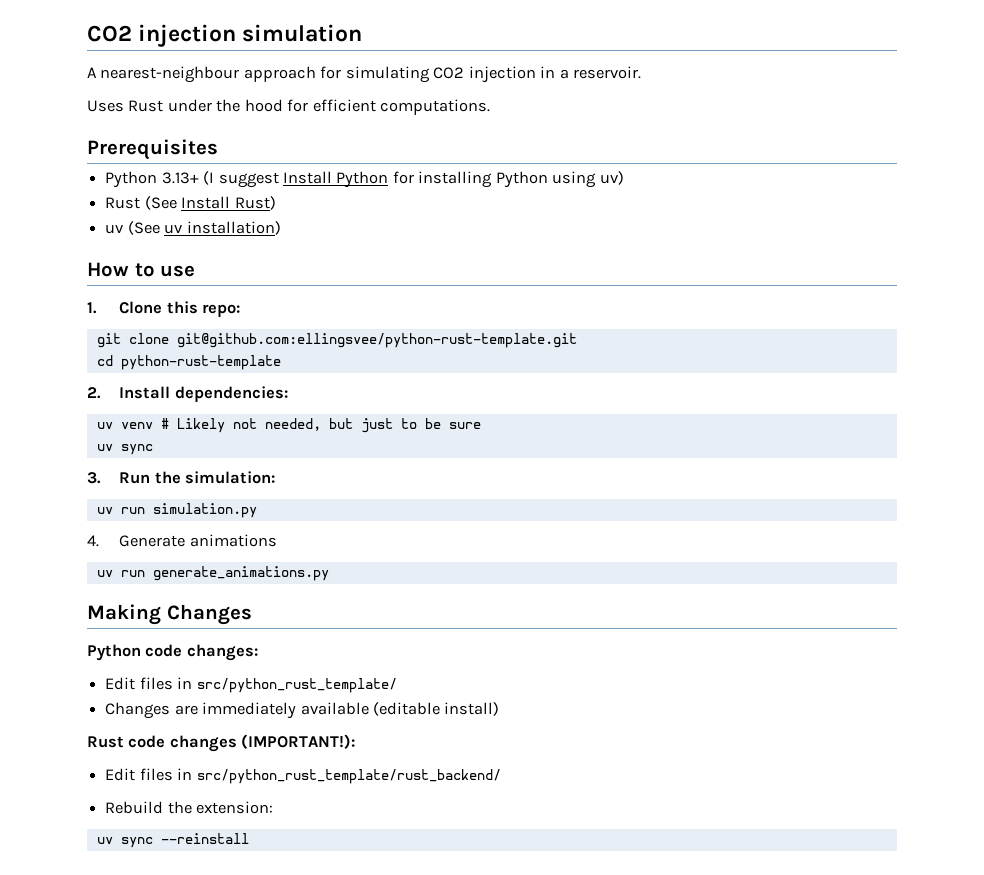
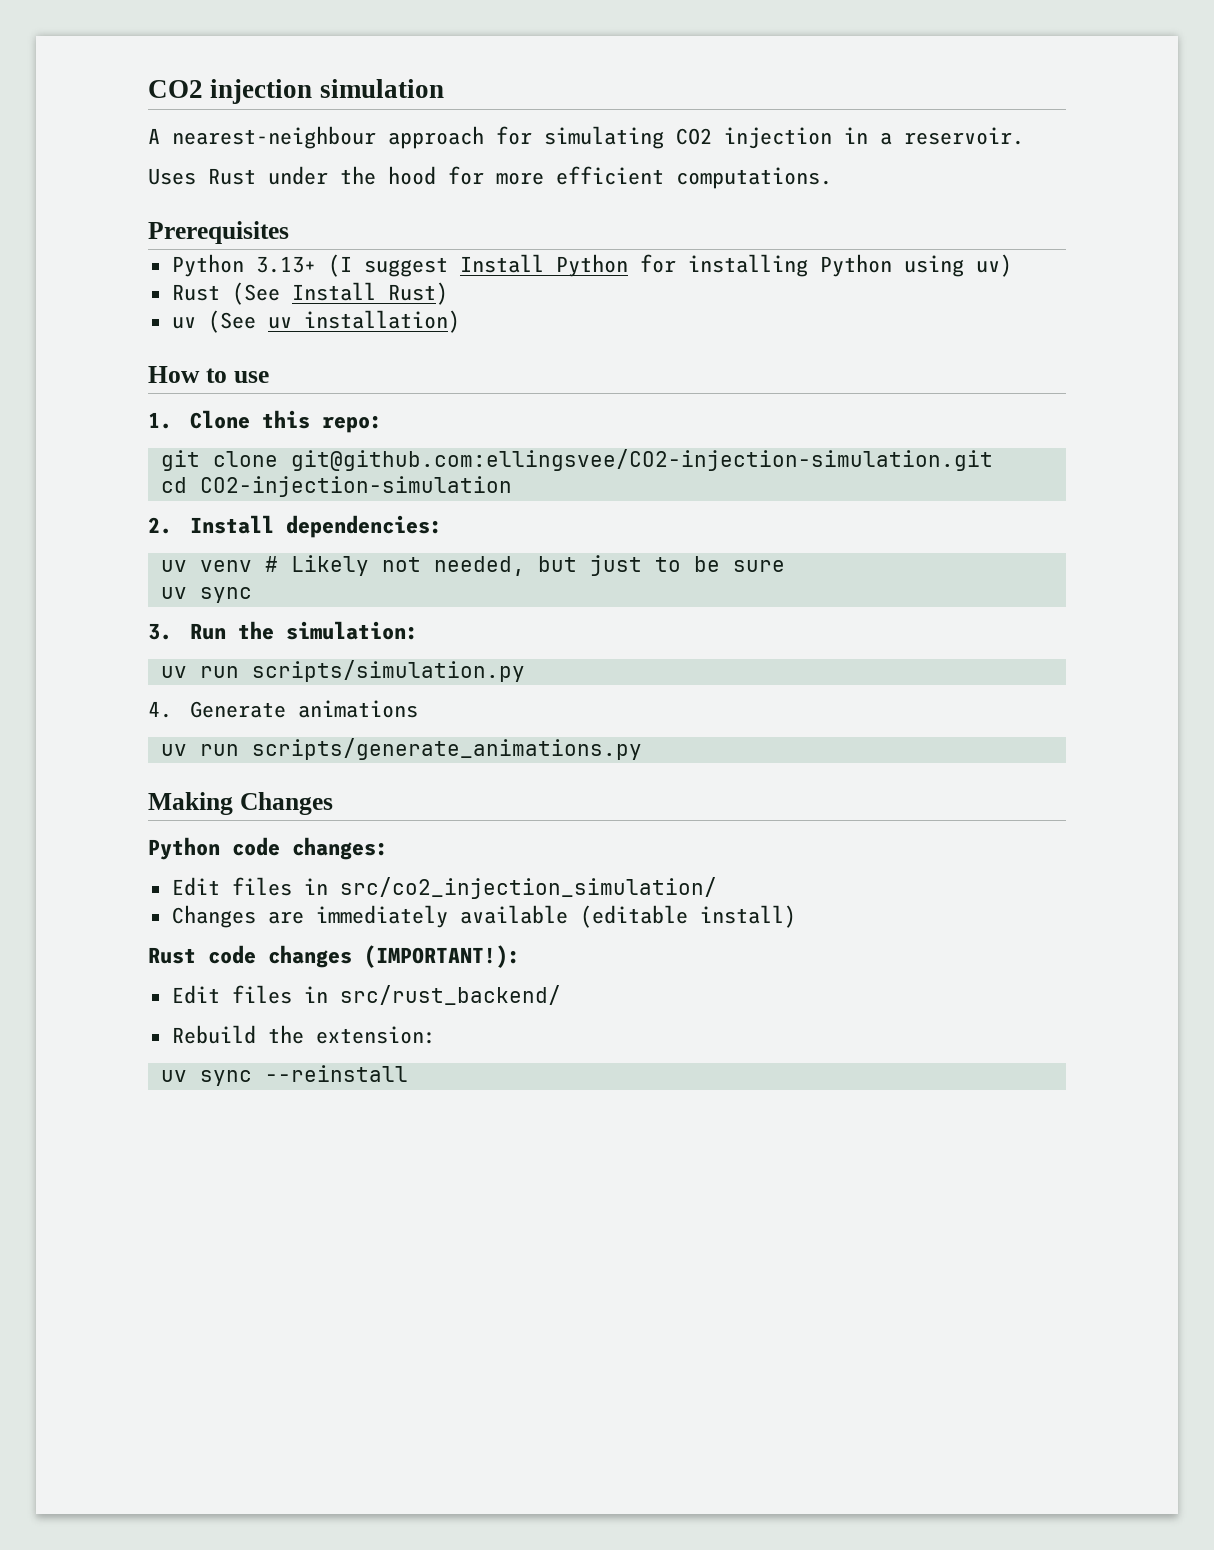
(309, 105) none -> [496,172,544,185] more
[176,333,577,348] git@github.com:ellingsvee/python-rust-template.git -> [290,449,993,471] git@github.com:ellingsvee/CO2-injection-simulation.git
[120,355,281,370] python-rust-template -> [199,476,512,497] CO2-injection-simulation
[152,503,257,518] simulation.py -> [251,660,525,682] scripts/simulation.py
[152,566,329,581] generate_animations.py -> [251,738,642,760] scripts/generate_animations.py
[196,678,397,693] src/python_rust_template/ -> [339,877,717,899] src/co2_injection_simulation/
[196,769,501,784] src/python_rust_template/rust_backend/ -> [339,985,561,1005] src/rust_backend/

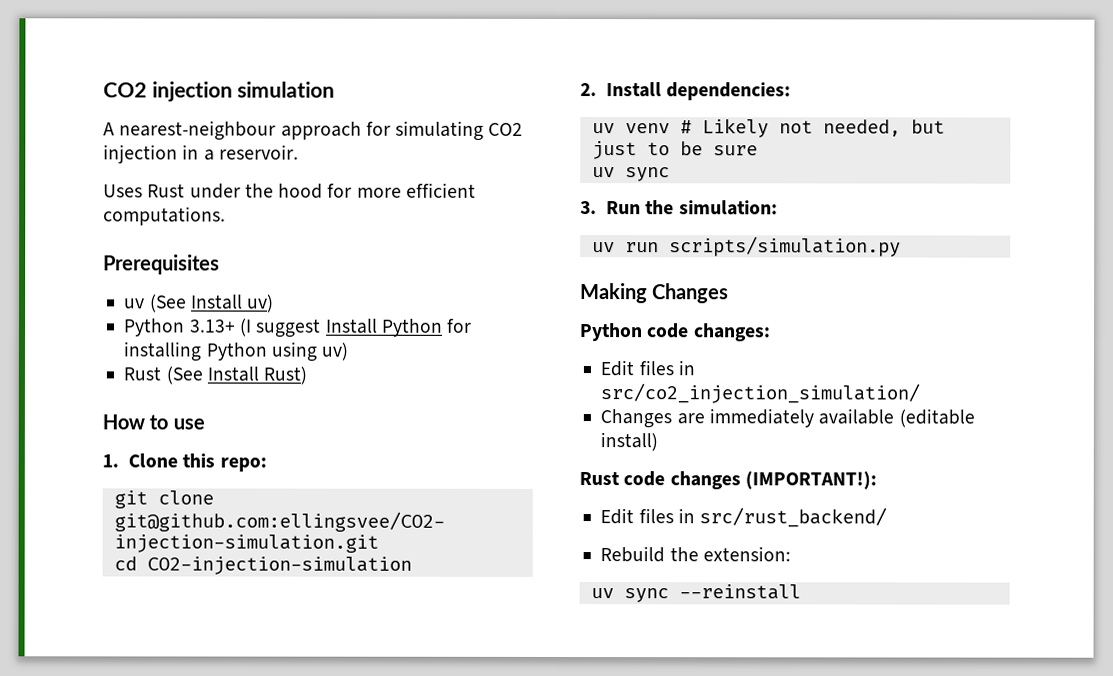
(289, 232) none -> [124,294,275,313] // uv (See Install uv)
[171,310,460,333] // uv (See uv installation) -> (308, 375) none
[148,700,419,718] [160,738,642,760] // 4. Generate animations // uv run scripts/generate_animations.py -> (901, 246) none

